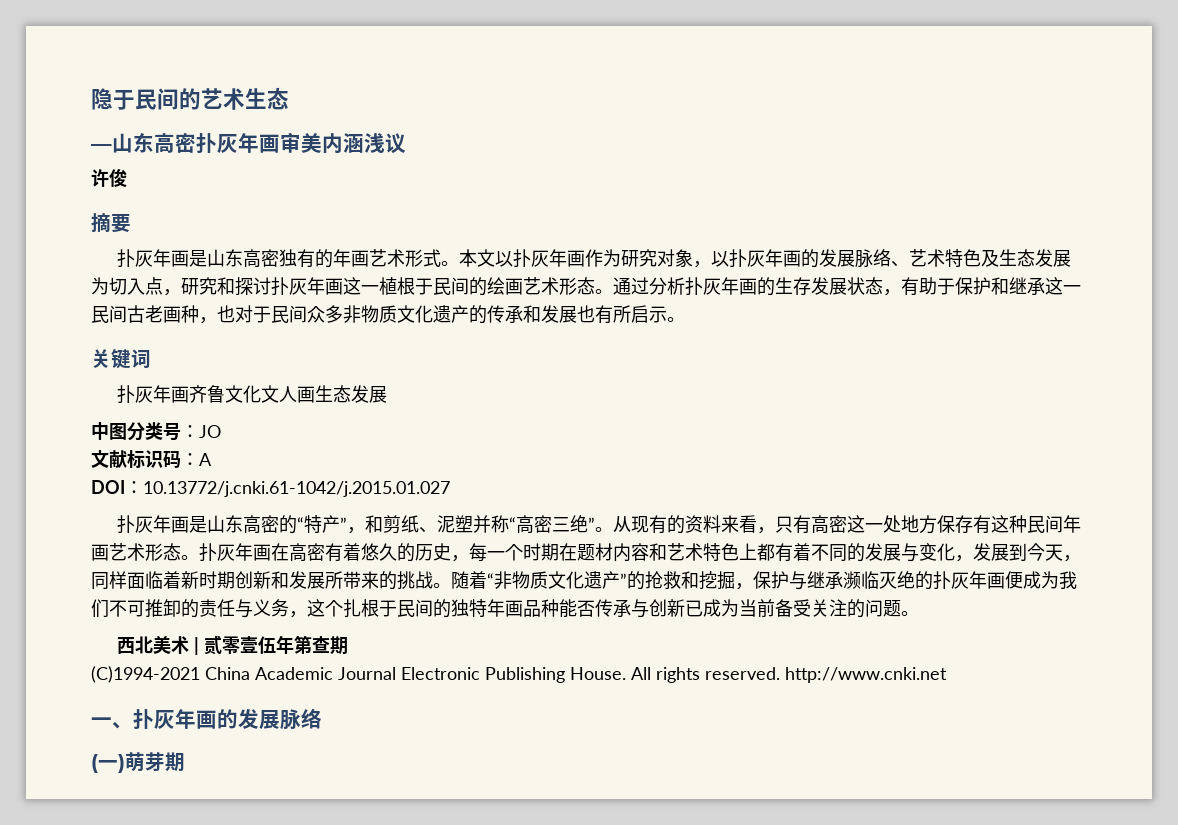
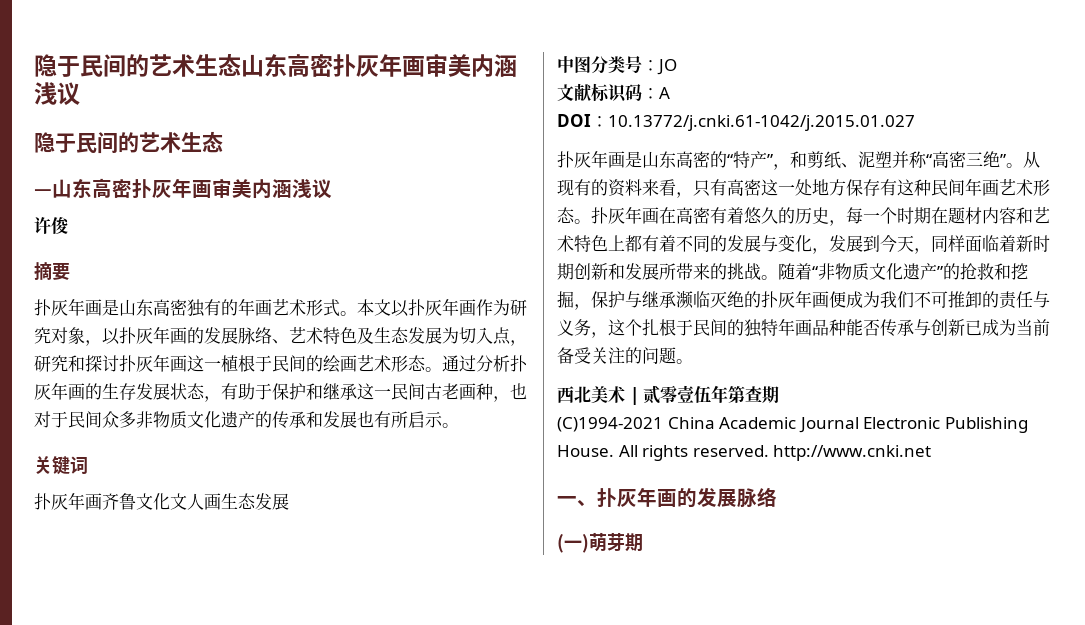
[91,87,289,110] 隐于民间的艺术生态 -> [34,53,517,77] [34,82,80,106] [34,131,223,154] 隐于民间的艺术生态山东高密扑灰年画审美内涵浅议 // 隐于民间的艺术生态

